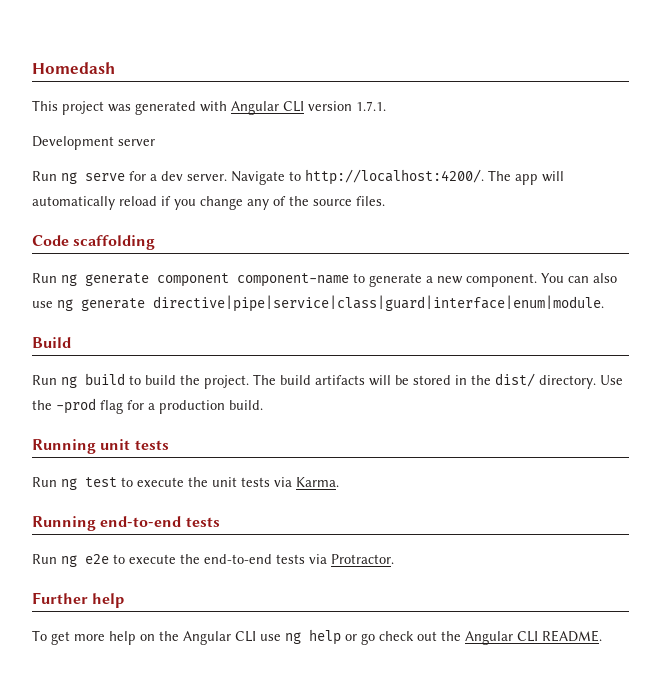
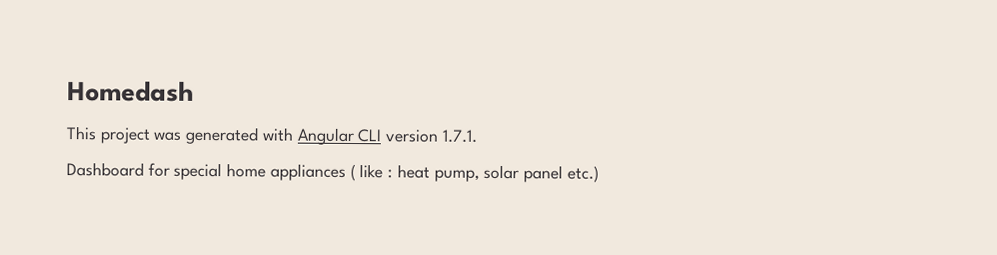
[32,136,155,150] [32,169,564,185] [32,196,385,210] [32,235,156,250] [32,273,617,287] [32,295,604,312] [32,337,71,348] [32,373,623,389] [32,398,263,414] [32,439,169,454] [32,477,339,490] [32,516,220,531] [32,554,394,567] [32,592,125,608] [32,629,602,645] Development server // Run ng serve for a dev server. Navigate to http://localhost:4200/. The app will automatically reload if you change any of the source files. // Code scaffolding // Run ng generate component component-name to generate a new component. You can also use ng generate directive|pipe|service|class|guard|interface|enum|module. // Build // Run ng build to build the project. The build artifacts will be stored in the dist/ directory. Use the -prod flag for a production build. // Running unit tests // Run ng test to execute the unit tests via Karma. // Running end-to-end tests // Run ng e2e to execute the end-to-end tests via Protractor. // Further help // To get more help on the Angular CLI use ng help or go check out the Angular CLI README. -> [66,162,599,183] Dashboard for special home appliances ( like : heat pump, solar panel etc.)

